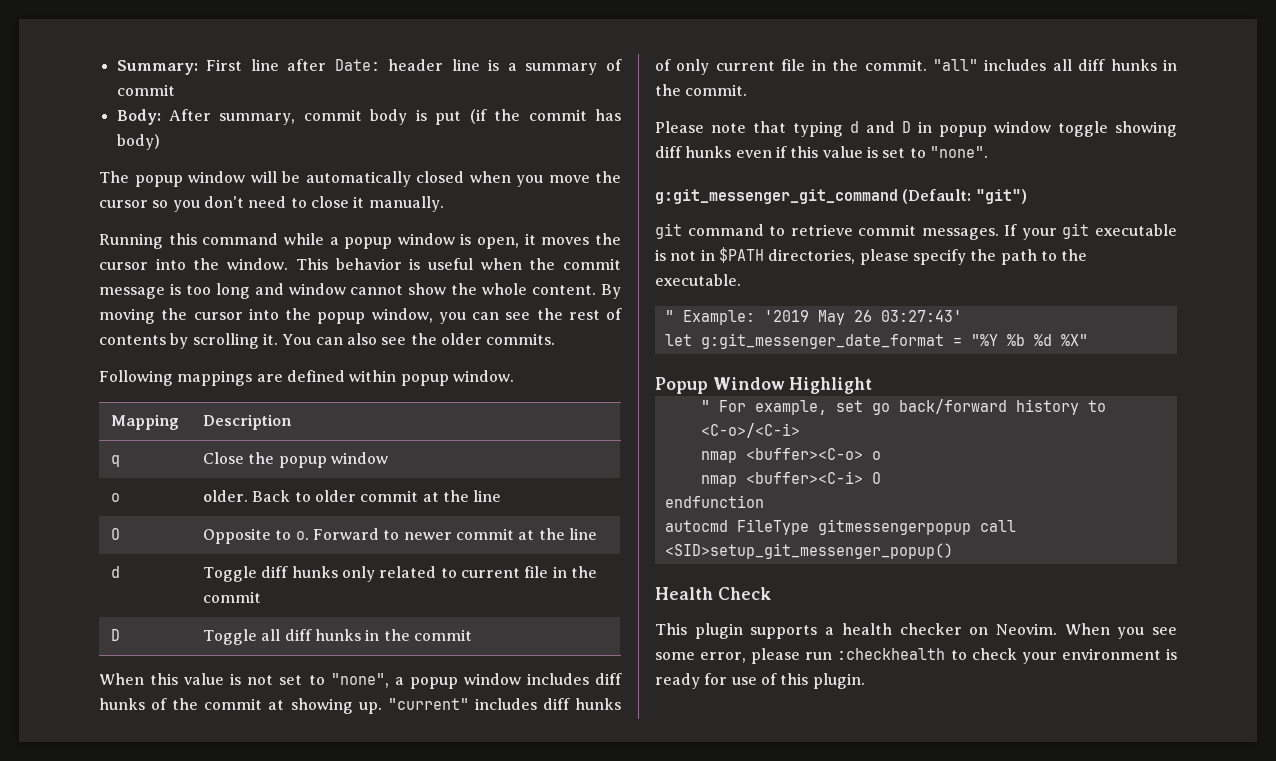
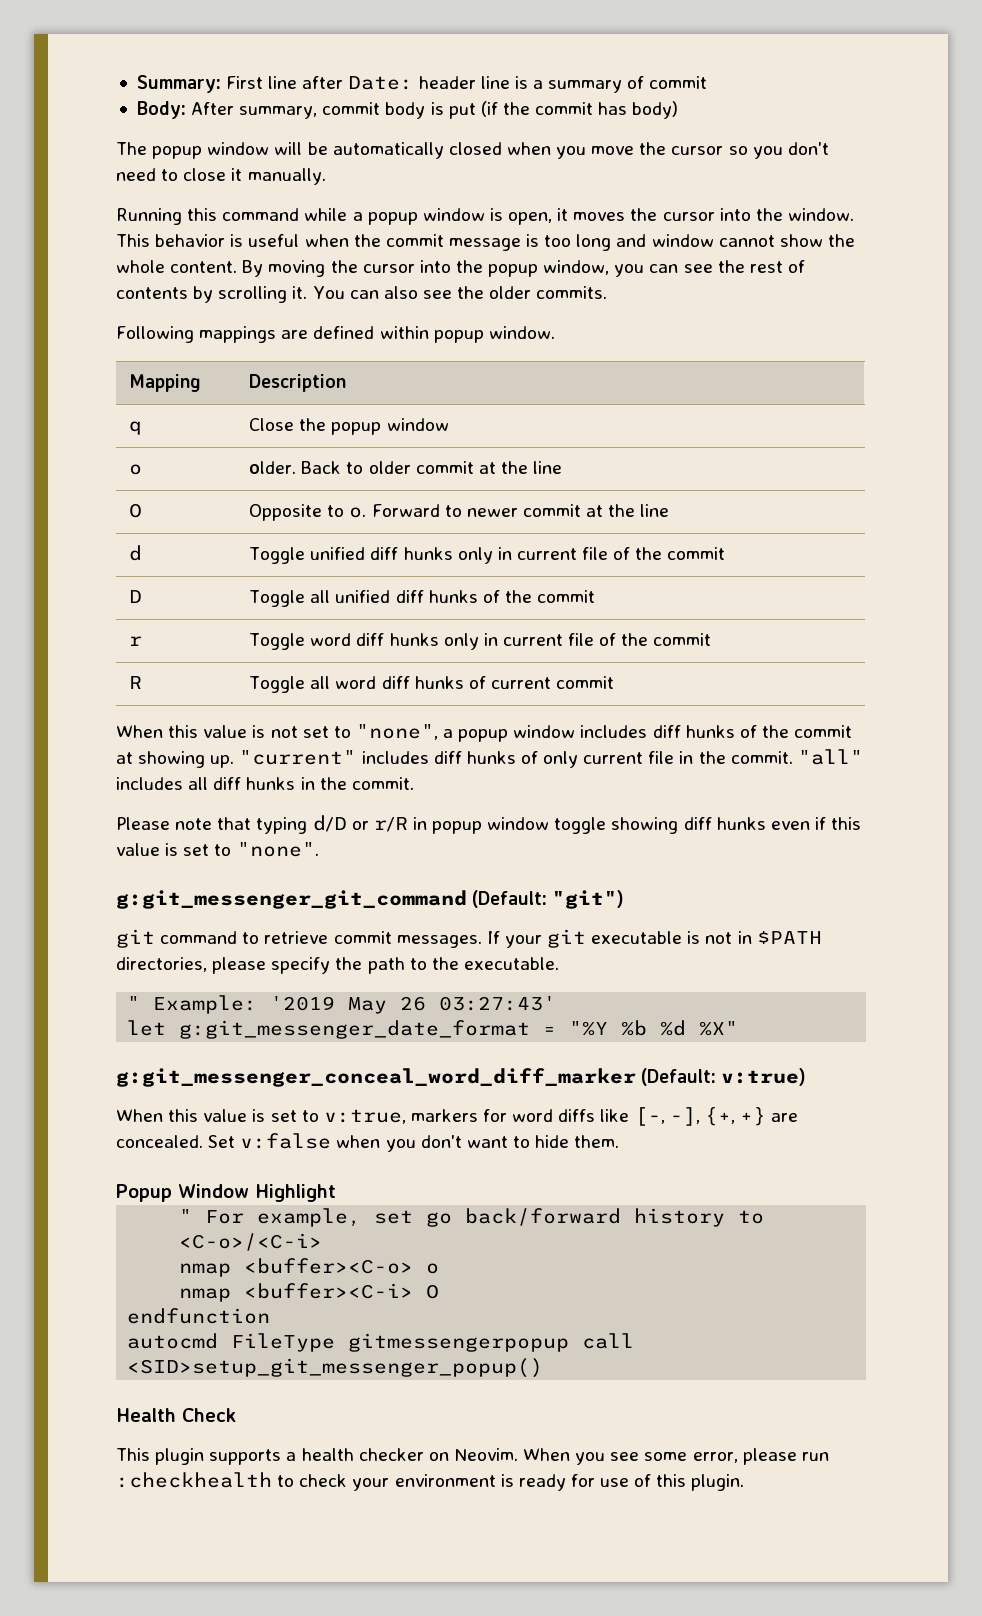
[261,566,567,582] diff hunks only related to current file in -> [310,547,631,564] unified diff hunks only in current file of
[284,629,410,641] diff hunks in the -> [335,590,596,603] [129,636,143,646] [249,633,712,650] [129,676,143,689] [249,676,551,693] unified diff hunks of the commit // r | Toggle word diff hunks only in current file of the commit // R | Toggle all word diff hunks of current
[850,121,911,133] d and D -> [312,815,408,832] d/D or r/R
(1088, 340) none -> [116,1068,807,1087] [116,1107,799,1126] [116,1133,620,1152] // g:git_messenger_conceal_word_diff_marker (Default: v:true) // When this value is set to v:true, markers for word diffs like [-, -], {+, +} are concealed. Set v:false when you don't want to hide them.

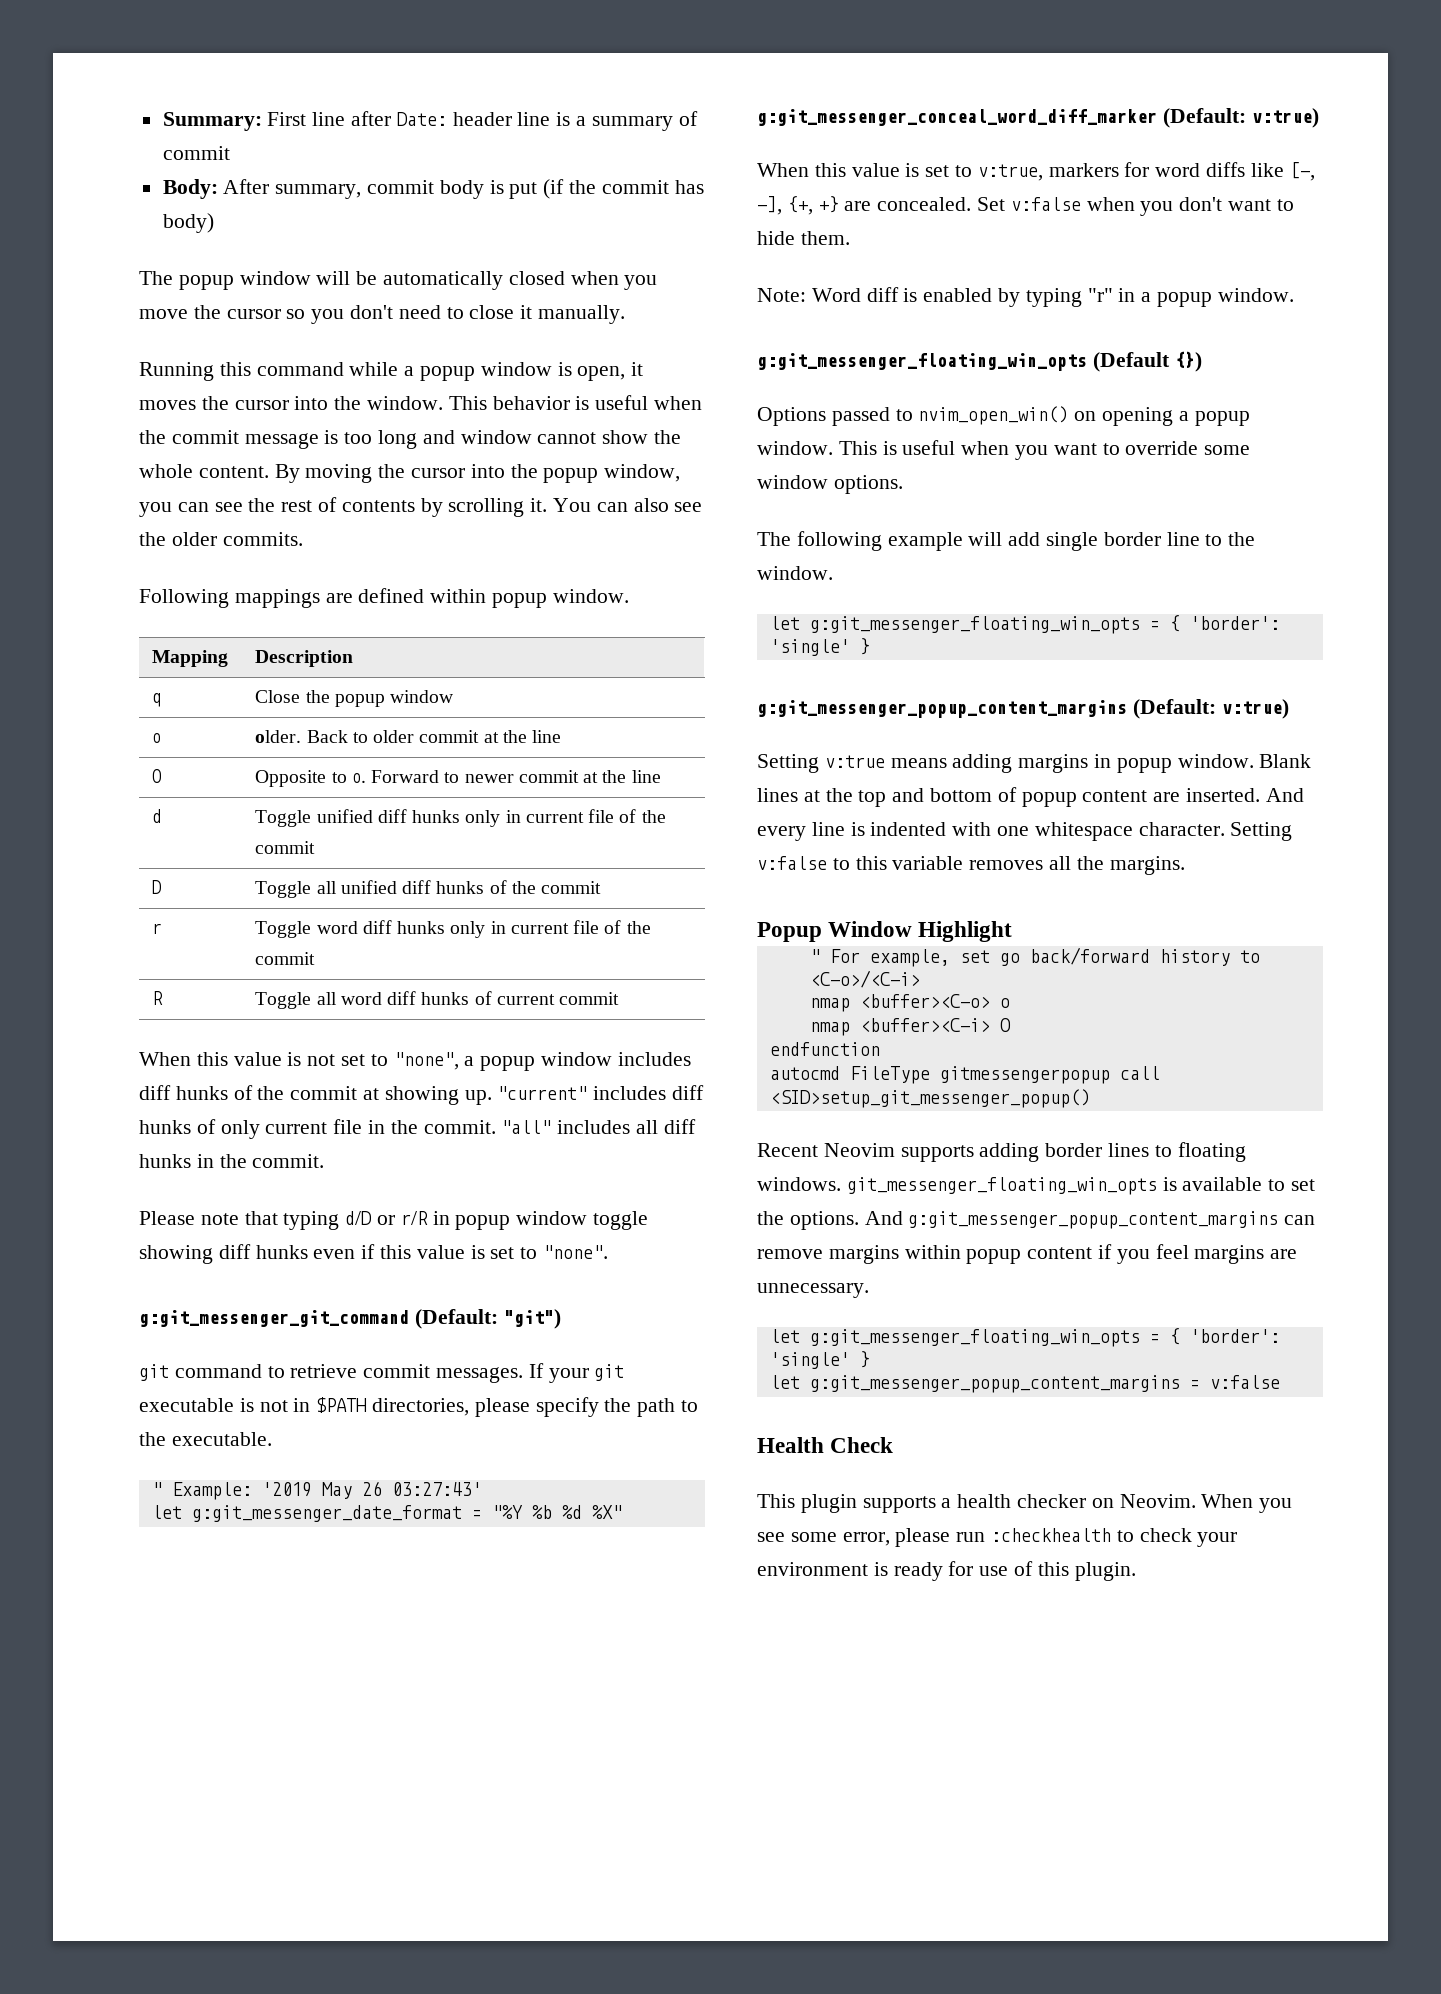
(620, 1141) none -> [757,287,1294,307] [757,351,1202,372] [757,406,1250,426] [757,440,1251,460] [757,475,903,494] [757,531,1256,551] [757,566,833,580] [769,615,1280,634] [769,638,870,656] [757,699,1289,719] [757,754,1312,773] [757,787,1304,807] [757,822,1293,841] [757,856,1185,875] // Note: Word diff is enabled by typing "r" in a popup window. // g:git_messenger_floating_win_opts (Default {}) // Options passed to nvim_open_win() on opening a popup window. This is useful when you want to override some window options. // The following example will add single border line to the window. // let g:git_messenger_floating_win_opts = { 'border': 'single' } // g:git_messenger_popup_content_margins (Default: v:true) // Setting v:true means adding margins in popup window. Blank lines at the top and bottom of popup content are inserted. And every line is indented with one whitespace character. Setting v:false to this variable removes all the margins.
(544, 1368) none -> [757,1142,1246,1162] [757,1177,1316,1195] [757,1211,1316,1230] [757,1244,1298,1264] [757,1283,869,1298] [769,1328,1280,1347] [769,1351,870,1369] [769,1375,1280,1393] // Recent Neovim supports adding border lines to floating windows. git_messenger_floating_win_opts is available to set the options. And g:git_messenger_popup_content_margins can remove margins within popup content if you feel margins are unnecessary. // let g:git_messenger_floating_win_opts = { 'border': 'single' } // let g:git_messenger_popup_content_margins = v:false

